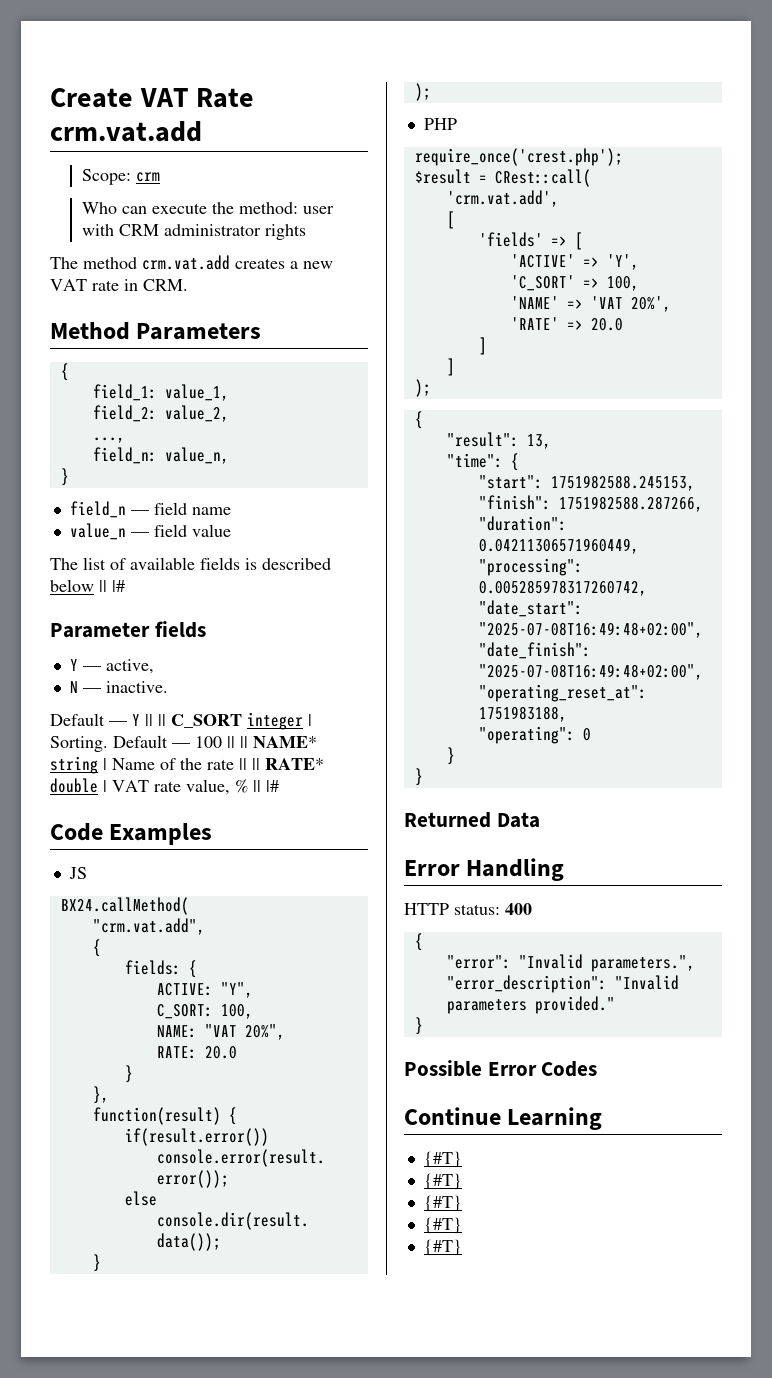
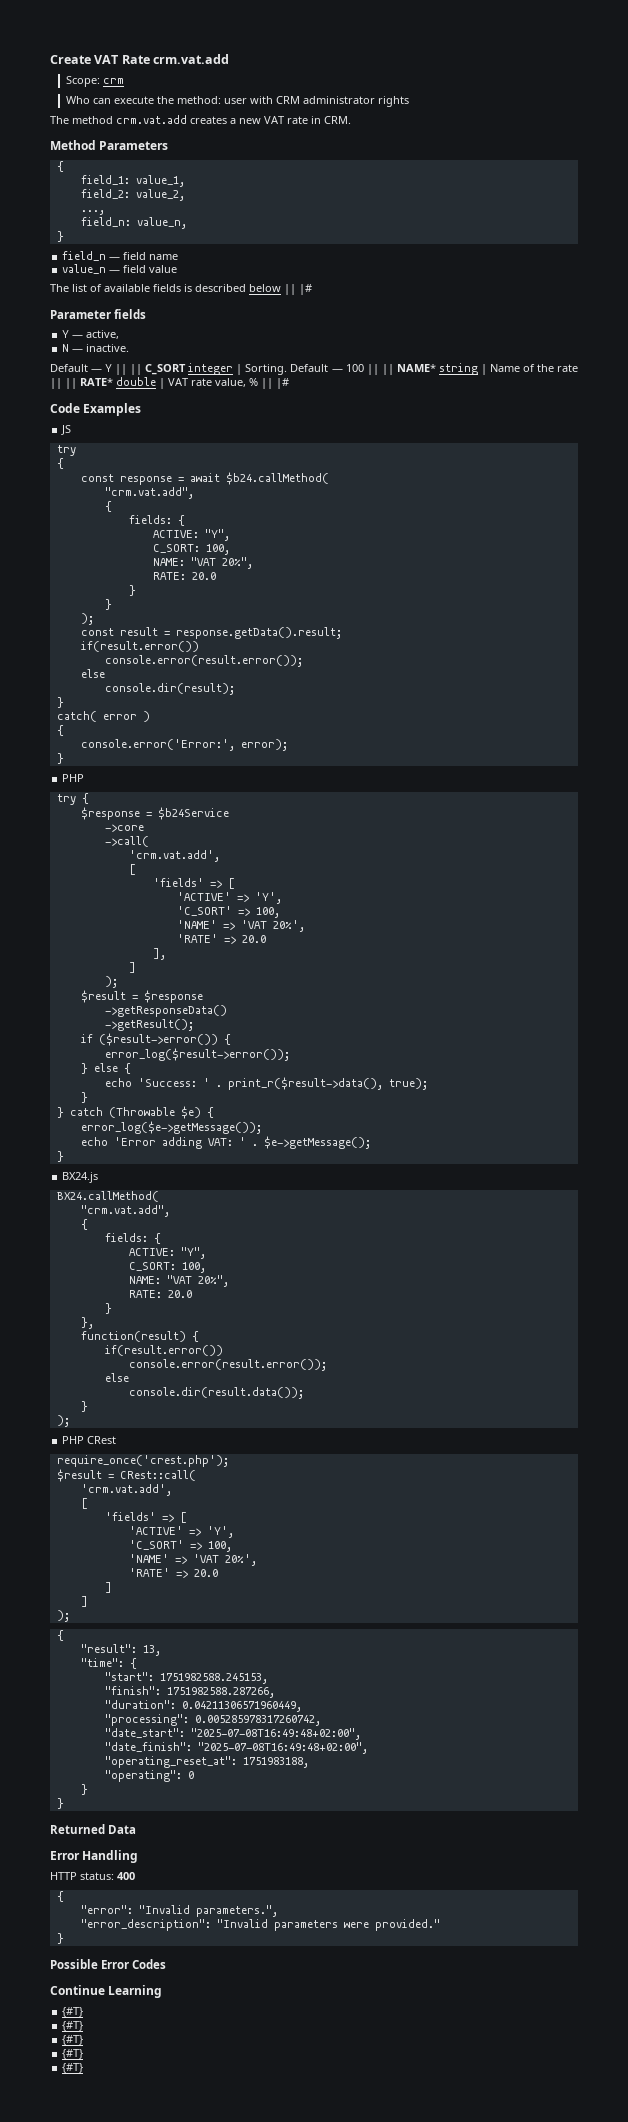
(87, 873) none -> [56,445,76,456] [56,458,64,469] [80,472,329,485] [104,487,194,499] [104,501,112,512] [128,515,185,526] [152,529,230,541] [152,544,230,555] [152,557,253,569] [152,572,216,580] [128,585,136,596] [104,599,112,610] [80,613,94,625] [80,627,342,639] [80,641,199,652] [104,655,303,667] [80,669,105,678] [104,683,235,695] [56,697,64,708] [56,711,150,722] [56,725,64,736] [80,739,288,751] [56,753,64,764] [62,774,85,782] [56,793,89,805] [80,807,229,820] [104,824,144,832] [104,836,149,847] [128,850,220,862] [128,864,136,875] [152,878,235,889] [176,892,282,904] [176,906,280,918] [176,920,305,932] [176,934,266,944] [152,948,166,960] [128,962,136,973] [104,976,118,988] [80,990,203,1003] [104,1005,227,1017] [104,1019,194,1031] [80,1033,231,1046] [104,1048,290,1061] [80,1063,131,1074] [104,1077,428,1090] [80,1092,88,1103] [56,1106,214,1119] [80,1121,262,1134] [80,1136,371,1149] [56,1151,64,1162] [62,1172,99,1183] // try // { // const response = await $b24.callMethod( // "crm.vat.add", // { // fields: { // ACTIVE: "Y", // C_SORT: 100, // NAME: "VAT 20%", // RATE: 20.0 // } // } // ); // const result = response.getData().result; // if(result.error()) // console.error(result.error()); // else // console.dir(result); // } // catch( error ) // { // console.error('Error:', error); // } // PHP // try { // $response = $b24Service // ->core // ->call( // 'crm.vat.add', // [ // 'fields' => [ // 'ACTIVE' => 'Y', // 'C_SORT' => 100, // 'NAME' => 'VAT 20%', // 'RATE' => 20.0 // ], // ] // ); // $result = $response // ->getResponseData() // ->getResult(); // if ($result->error()) { // error_log($result->error()); // } else { // echo 'Success: ' . print_r($result->data(), true); // } // } catch (Throwable $e) { // error_log($e->getMessage()); // echo 'Error adding VAT: ' . $e->getMessage(); // } // BX24.js
(457, 124) none -> [87,1436,117,1444] CRest
(527, 1006) none -> [343,1922,369,1928] were

